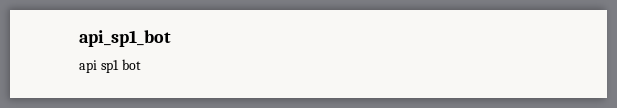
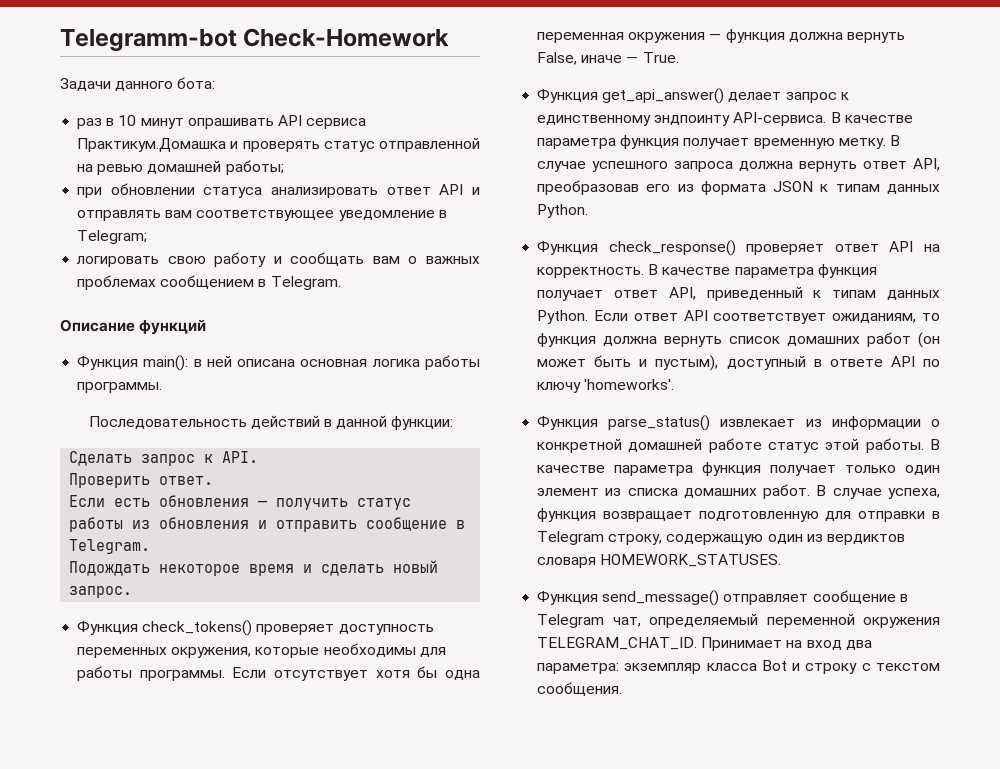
[79,30,171,47] [79,59,141,73] api_sp1_bot // api sp1 bot -> [60,28,450,52] [60,77,216,91] [77,115,367,129] [77,137,480,152] [77,160,284,175] [77,183,480,198] [77,210,447,221] [77,230,148,244] [76,252,480,267] [77,275,341,290] [60,319,207,335] [77,355,480,371] [77,382,163,393] [88,415,454,430] [69,451,259,466] [69,473,214,488] [69,495,412,510] [69,517,466,532] [69,539,151,554] [69,560,439,576] [69,586,133,598] [77,620,434,636] [77,643,446,658] [77,666,480,681] [537,29,905,43] [537,52,679,65] [537,88,849,104] [537,112,913,126] [537,135,900,149] [537,158,940,172] [537,180,940,195] [537,204,589,218] [537,240,940,256] [537,264,877,278] [537,286,940,301] [537,310,940,324] [537,332,940,348] [537,355,940,371] [537,379,675,393] [537,415,940,431] [537,438,940,453] [537,462,940,476] [537,484,940,499] [537,508,940,522] [537,531,905,545] [537,554,782,568] [537,590,908,606] [537,613,940,628] [537,637,872,651] [537,660,940,674] [537,682,623,696] Telegramm-bot Check-Homework // Задачи данного бота: // раз в 10 минут опрашивать API сервиса Практикум.Домашка и проверять статус отправленной на ревью домашней работы; // при обновлении статуса анализировать ответ API и отправлять вам соответствующее уведомление в Telegram; // логировать свою работу и сообщать вам о важных проблемах сообщением в Telegram. // Описание функций // Функция main(): в ней описана основная логика работы программы. // Последовательность действий в данной функции: // Сделать запрос к API. // Проверить ответ. // Если есть обновления — получить статус работы из обновления и отправить сообщение в Telegram. // Подождать некоторое время и сделать новый запрос. // Функция check_tokens() проверяет доступность переменных окружения, которые необходимы для работы программы. Если отсутствует хотя бы одна переменная окружения — функция должна вернуть False, иначе — True. // Функция get_api_answer() делает запрос к единственному эндпоинту API-сервиса. В качестве параметра функция получает временную метку. В случае успешного запроса должна вернуть ответ API, преобразовав его из формата JSON к типам данных Python. // Функция check_response() проверяет ответ API на корректность. В качестве параметра функция получает ответ API, приведенный к типам данных Python. Если ответ API соответствует ожиданиям, то функция должна вернуть список домашних работ (он может быть и пустым), доступный в ответе API по ключу 'homeworks'. // Функция parse_status() извлекает из информации о конкретной домашней работе статус этой работы. В качестве параметра функция получает только один элемент из списка домашних работ. В случае успеха, функция возвращает подготовленную для отправки в Telegram строку, содержащую один из вердиктов словаря HOMEWORK_STATUSES. // Функция send_message() отправляет сообщение в Telegram чат, определяемый переменной окружения TELEGRAM_CHAT_ID. Принимает на вход два параметра: экземпляр класса Bot и строку с текстом сообщения.

